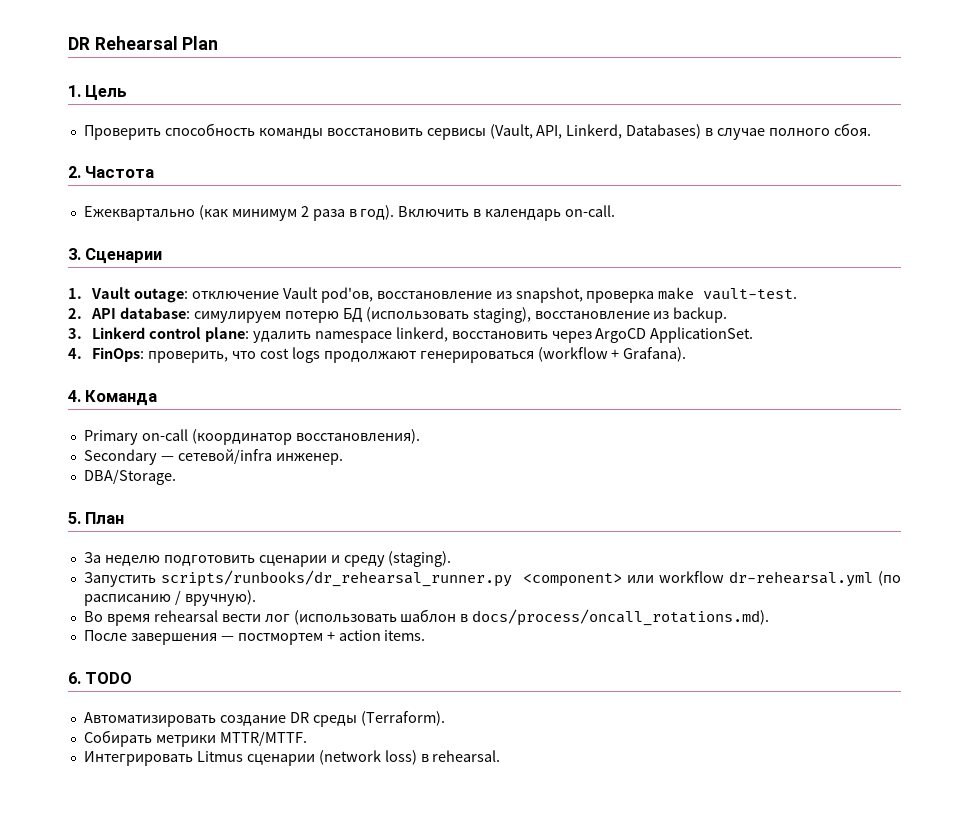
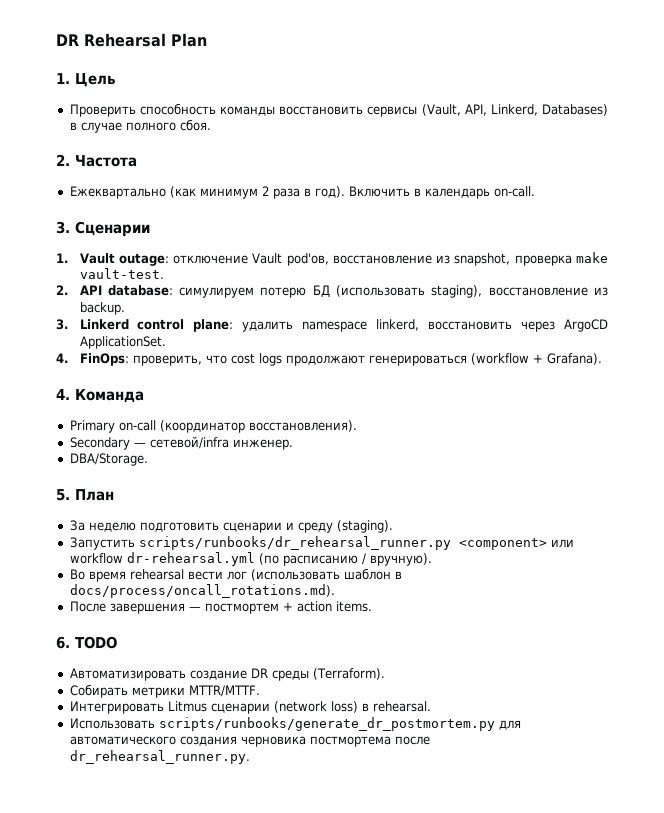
(501, 756) none -> [69,717,521,731] [69,736,430,747] [69,750,250,764] // Использовать scripts/runbooks/generate_dr_postmortem.py для автоматического создания черновика постмортема после dr_rehearsal_runner.py.

